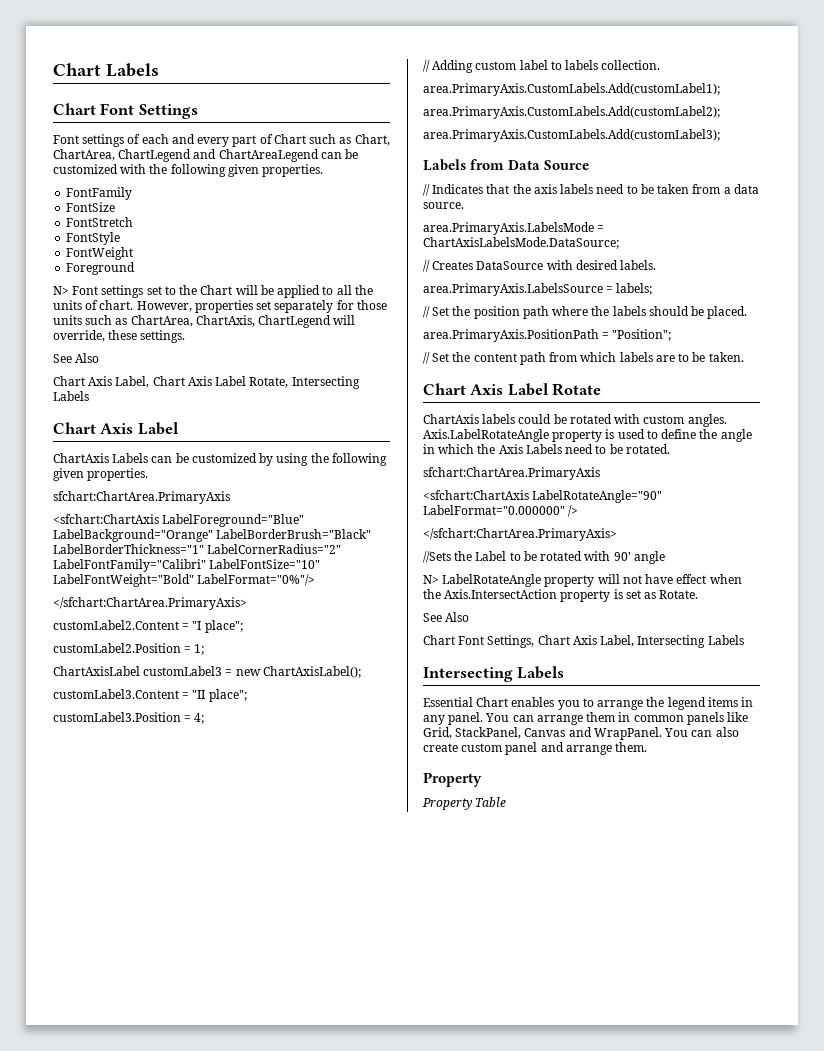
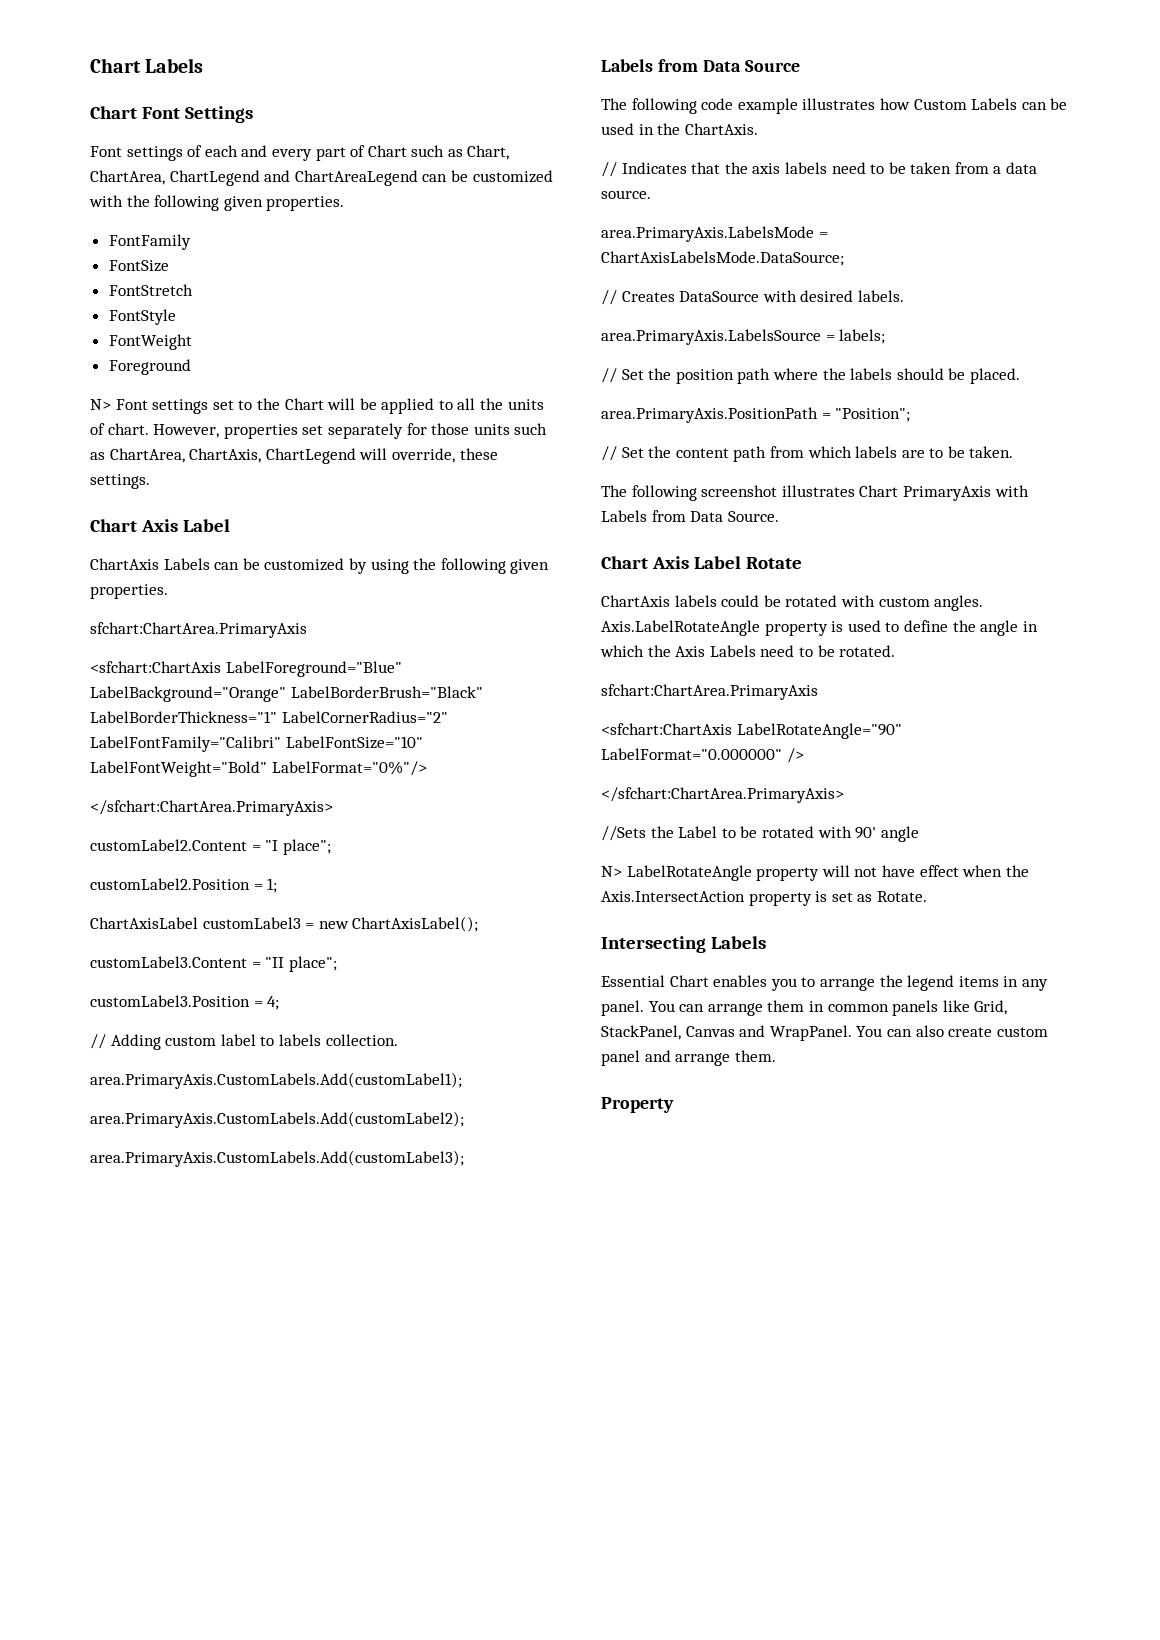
[53,353,100,363] [53,376,360,389] [53,391,89,401] // See Also // Chart Axis Label, Chart Axis Label Rotate, Intersecting Labels -> (150, 481) none
(590, 165) none -> [601,98,1068,114] [601,123,758,135] // The following code example illustrates how Custom Labels can be used in the ChartAxis.
(744, 357) none -> [601,485,1029,501] [601,510,779,522] // The following screenshot illustrates Chart PrimaryAxis with Labels from Data Source.
[423,612,470,622] [423,635,744,648] // See Also // Chart Font Settings, Chart Axis Label, Intersecting Labels -> (927, 896) none
[422,797,507,810] // Property Table -> (674, 1105) none

